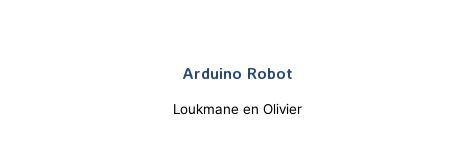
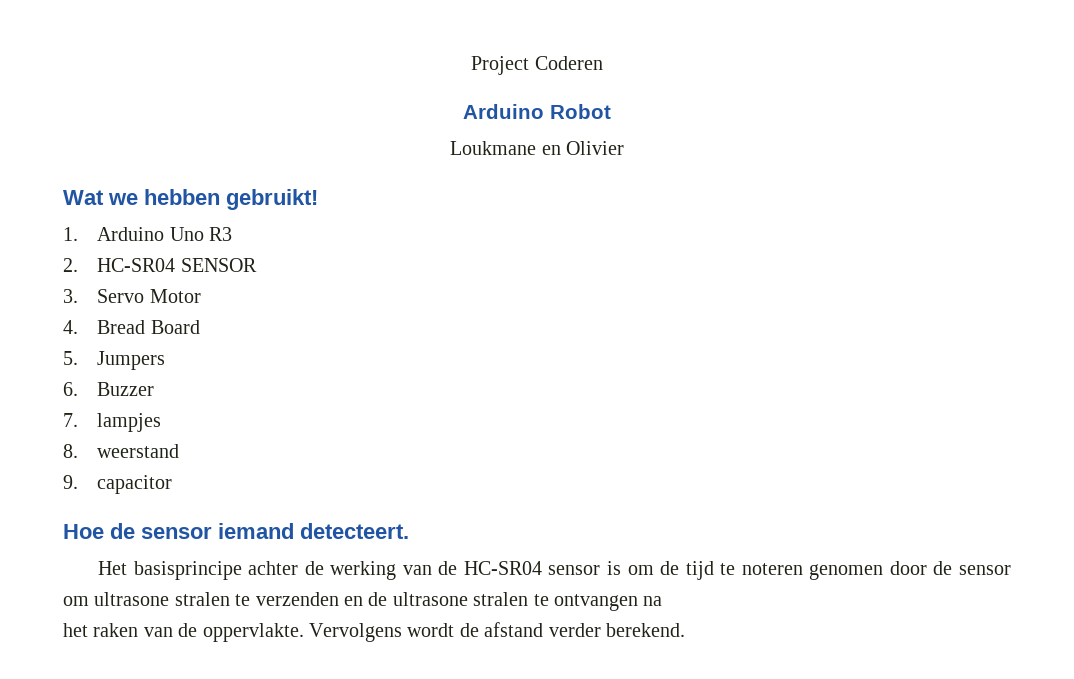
(182, 73) none -> [471,56,603,75] Project Coderen //
(302, 109) none -> [63,189,318,210] [63,227,233,241] [63,258,257,272] [63,289,201,303] [63,320,200,334] [63,351,166,370] [63,382,155,396] [63,413,162,432] [63,444,180,458] [63,475,173,494] [63,523,409,539] [98,561,1012,580] [63,592,663,611] [63,622,685,642] // Wat we hebben gebruikt! // 1. Arduino Uno R3 // 2. HC-SR04 SENSOR // 3. Servo Motor // 4. Bread Board // 5. Jumpers // 6. Buzzer // 7. lampjes // 8. weerstand // 9. capacitor // Hoe de sensor iemand detecteert. // Het basisprincipe achter de werking van de HC-SR04 sensor is om de tijd te noteren genomen door de sensor om ultrasone stralen te verzenden en de ultrasone stralen te ontvangen na // het raken van de oppervlakte. Vervolgens wordt de afstand verder berekend.

